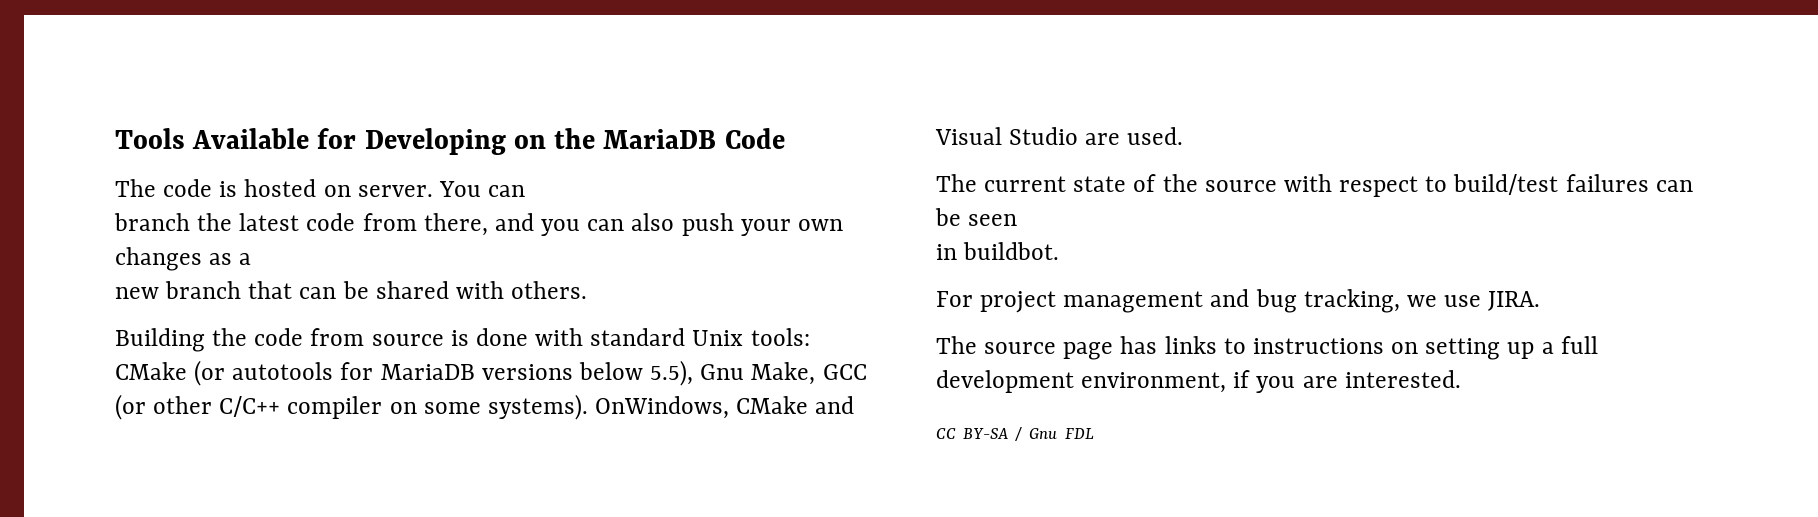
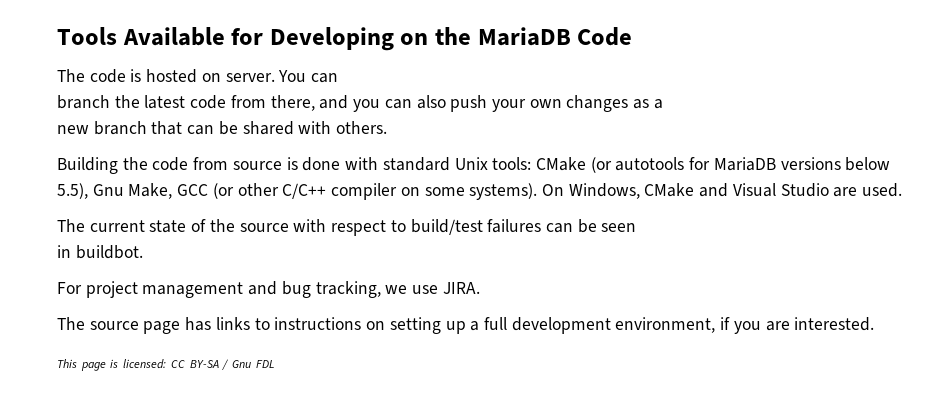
[595,396,730,419] OnWindows, -> [541,183,640,199] On Windows,
(1461, 379) none -> [57,359,167,371] This page is licensed:

